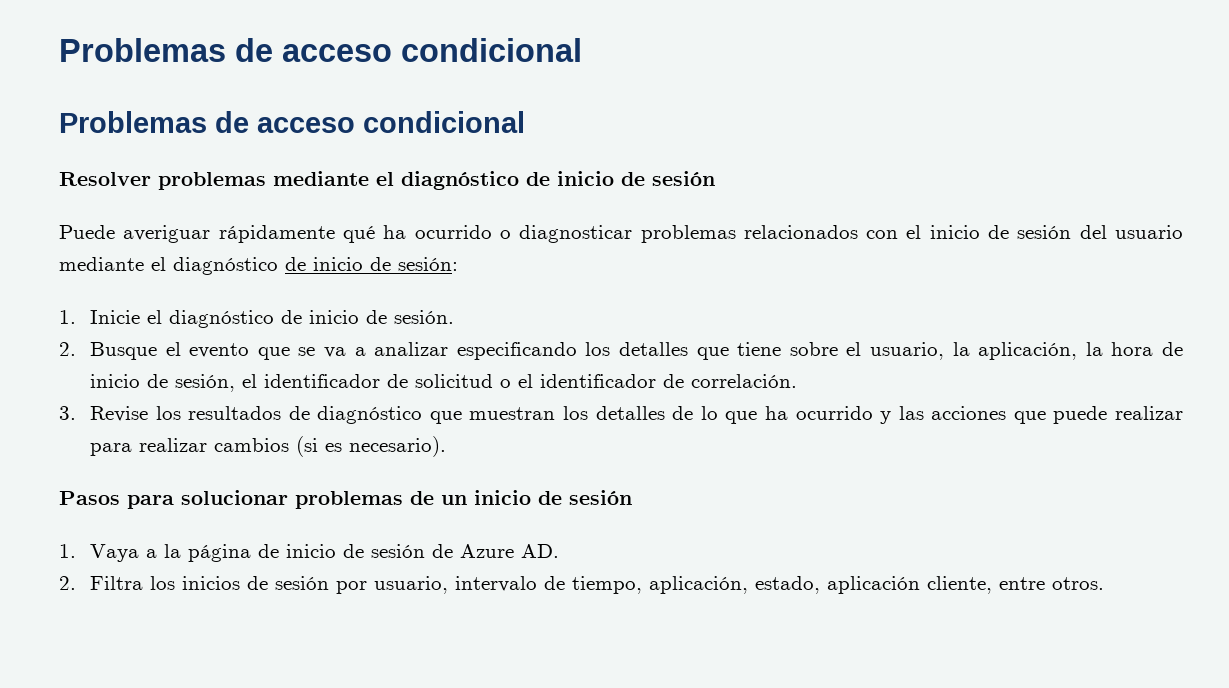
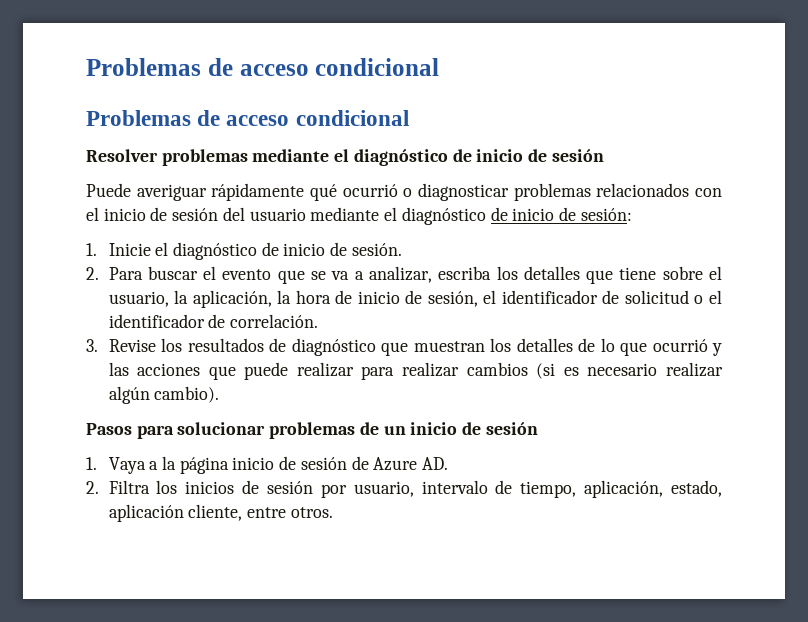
[383,225,492,239] ha ocurrido -> [342,184,398,197] ocurrió
[89,342,157,360] Busque -> [108,266,198,280] Para buscar
[374,342,577,360] analizar especificando -> [368,266,492,283] analizar, escriba
[764,406,873,420] ha ocurrido -> [652,339,708,352] ocurrió
[348,436,446,457] necesario). -> [587,362,724,377] [108,386,220,404] necesario realizar algún cambio).
[257,544,279,558] de -> (229, 465) none

